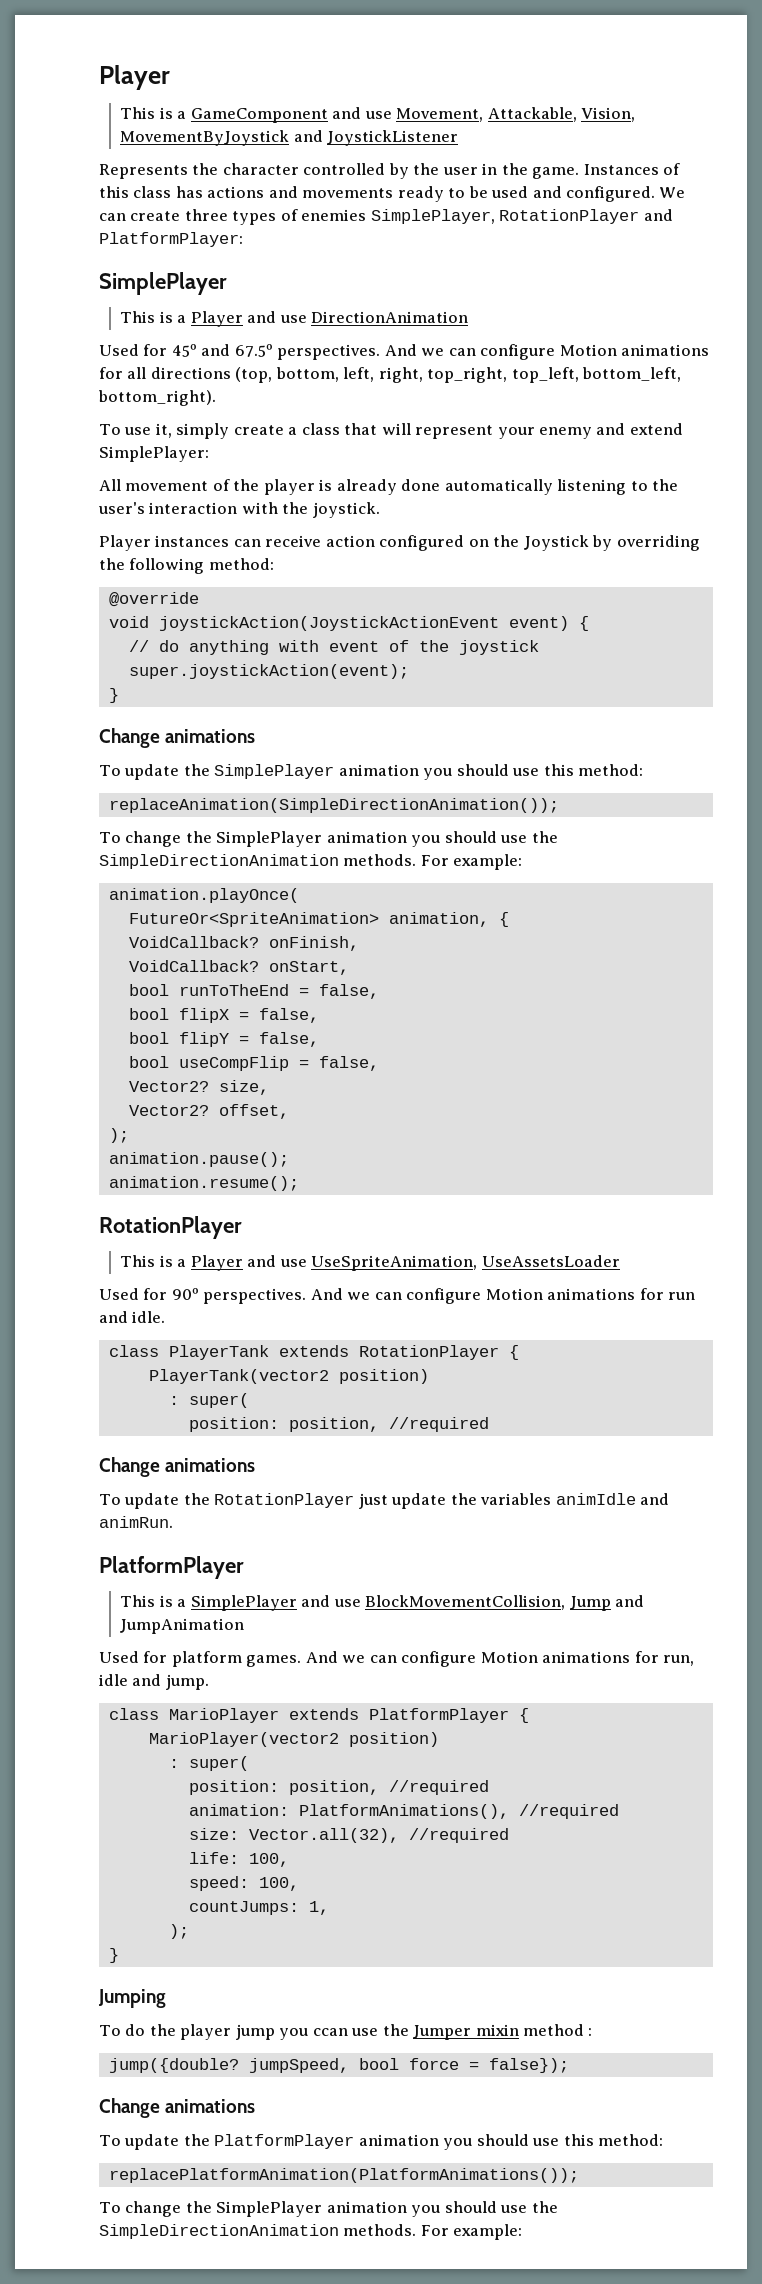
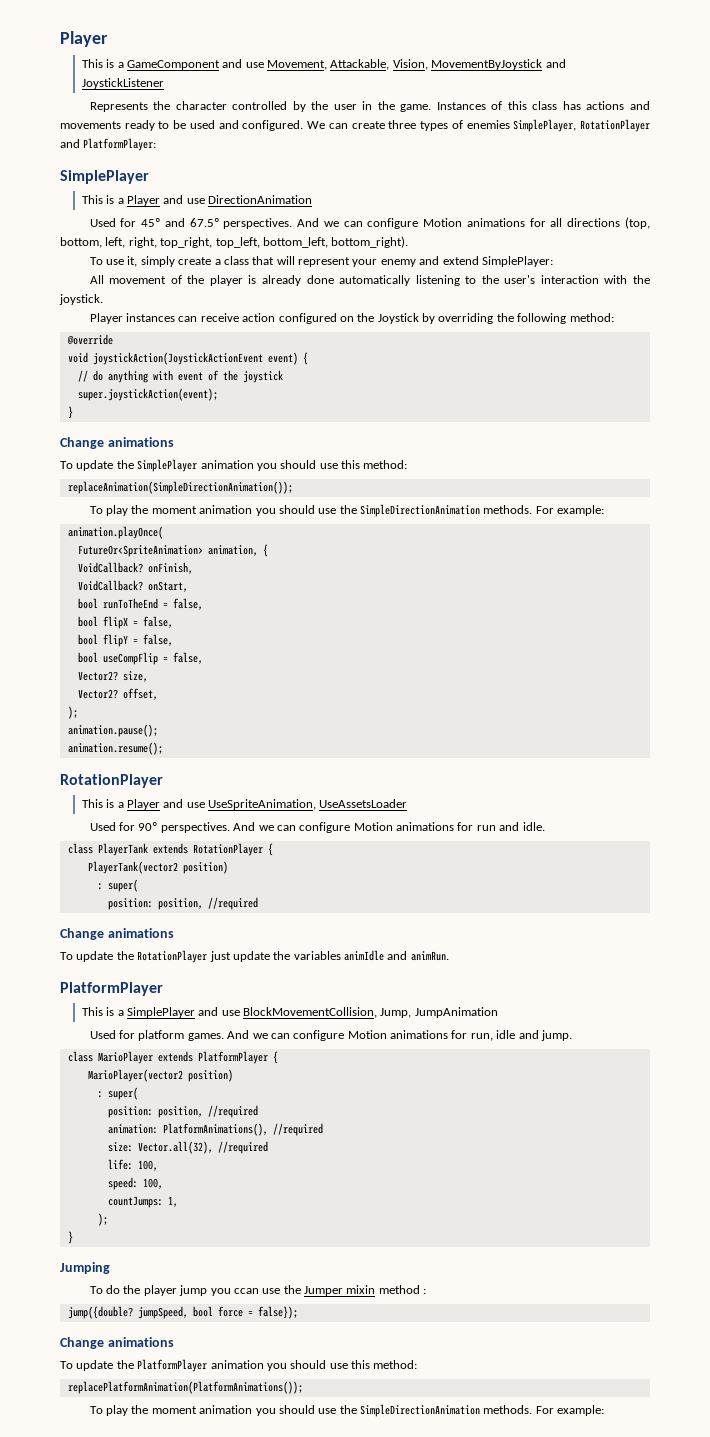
[125,831,323,847] change the SimplePlayer -> [105,505,197,516] play the moment
[569,1595,645,1611] Jump and -> [380,1008,412,1018] Jump,
[125,2201,323,2217] change the SimplePlayer -> [105,1405,197,1416] play the moment

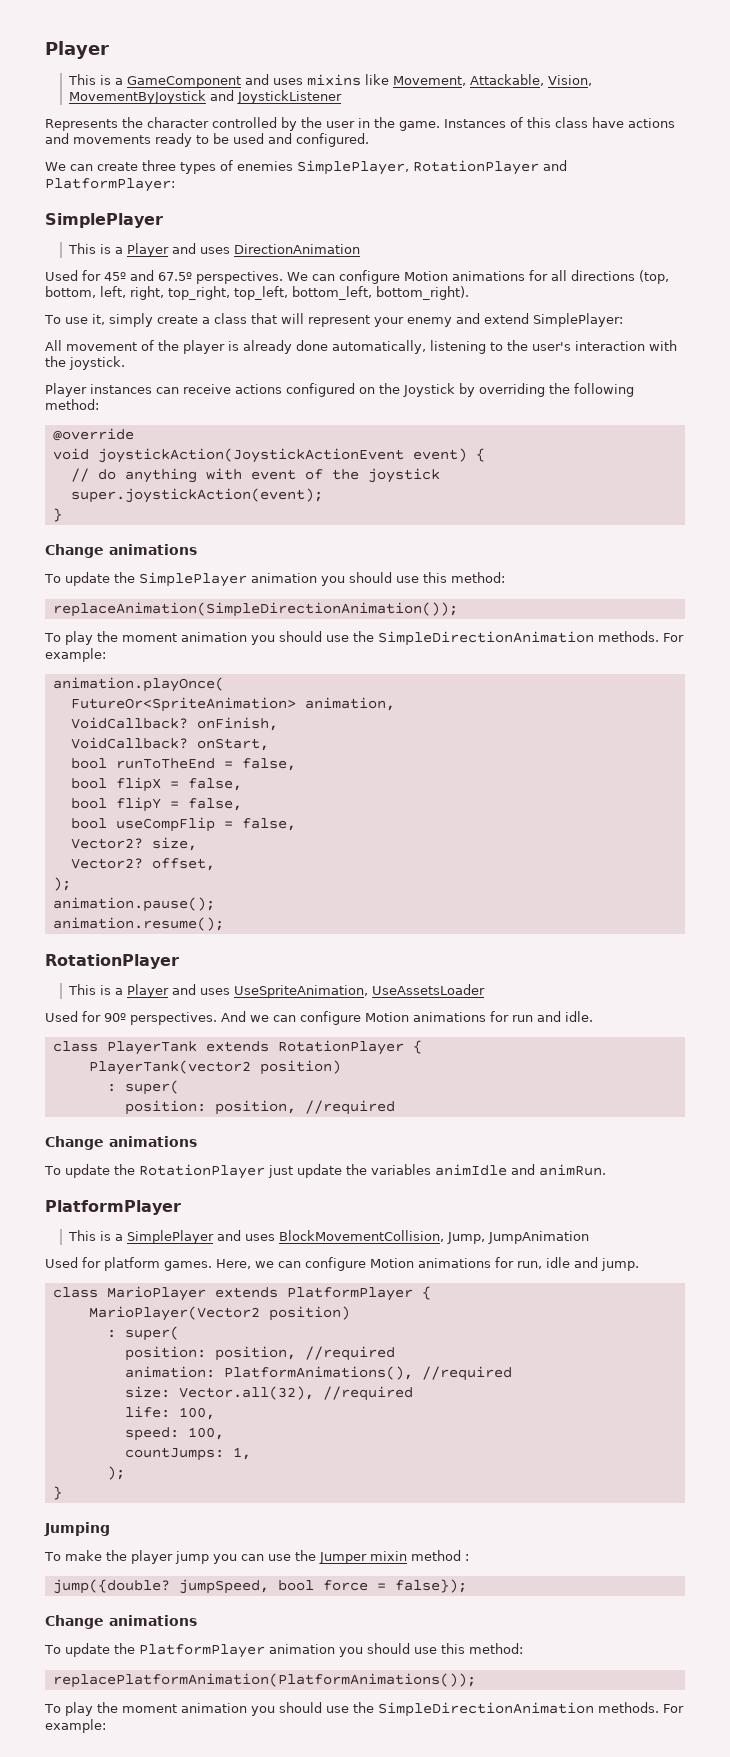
[245,62,264,68] use -> [272,74,389,86] uses mixins like
[562,101,581,110] has -> [592,117,624,128] have
(304, 125) none -> (369, 140) //
[186,198,205,204] use -> [199,247,230,254] uses
[297,218,339,227] And we -> [287,272,308,281] We
[339,275,411,286] automatically -> [332,340,426,354] automatically,
[242,313,276,322] action -> [235,384,282,394] actions
[262,544,268,557] { -> (395, 704) none
[186,802,205,808] use -> [199,988,230,995] uses
[221,1010,240,1016] use -> [244,1234,275,1241] uses
[227,1030,250,1039] And -> [216,1259,251,1269] Here,
[87,1069,183,1082] MarioPlayer(vector2 -> [88,1306,260,1321] MarioPlayer(Vector2
[105,1285,120,1294] do -> [64,1550,102,1561] make
[233,1288,259,1294] ccan -> [240,1554,264,1561] can

